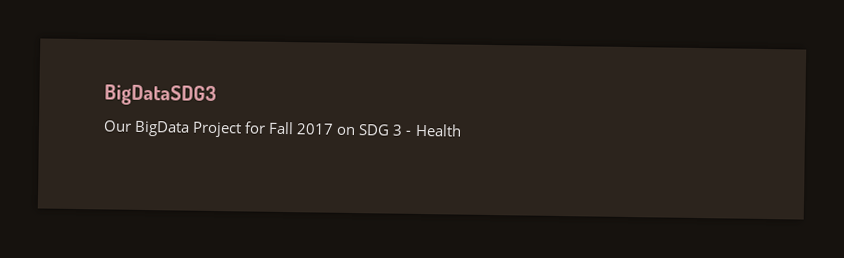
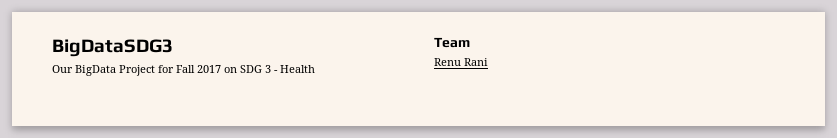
(462, 130) none -> [434,37,470,48] [434,58,488,66] // Team // Renu Rani

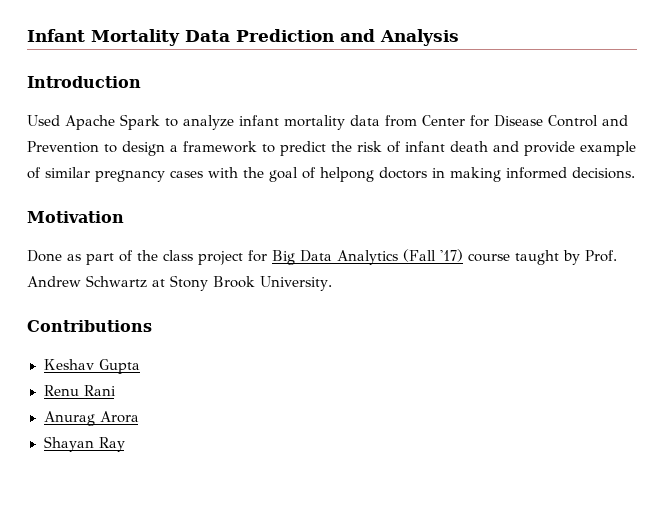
[52,39,173,57] [52,65,315,76] [434,37,470,48] [434,58,488,66] BigDataSDG3 // Our BigData Project for Fall 2017 on SDG 3 - Health // Team // Renu Rani -> [27,29,459,46] [27,76,141,88] [27,114,628,130] [27,141,636,156] [27,167,635,182] [27,211,124,223] [27,249,617,265] [27,275,332,291] [27,320,152,332] [43,359,140,374] [43,385,116,396] [43,411,139,426] [43,436,125,452] Infant Mortality Data Prediction and Analysis // Introduction // Used Apache Spark to analyze infant mortality data from Center for Disease Control and Prevention to design a framework to predict the risk of infant death and provide example of similar pregnancy cases with the goal of helpong doctors in making informed decisions. // Motivation // Done as part of the class project for Big Data Analytics (Fall '17) course taught by Prof. Andrew Schwartz at Stony Brook University. // Contributions // Keshav Gupta // Renu Rani // Anurag Arora // Shayan Ray

